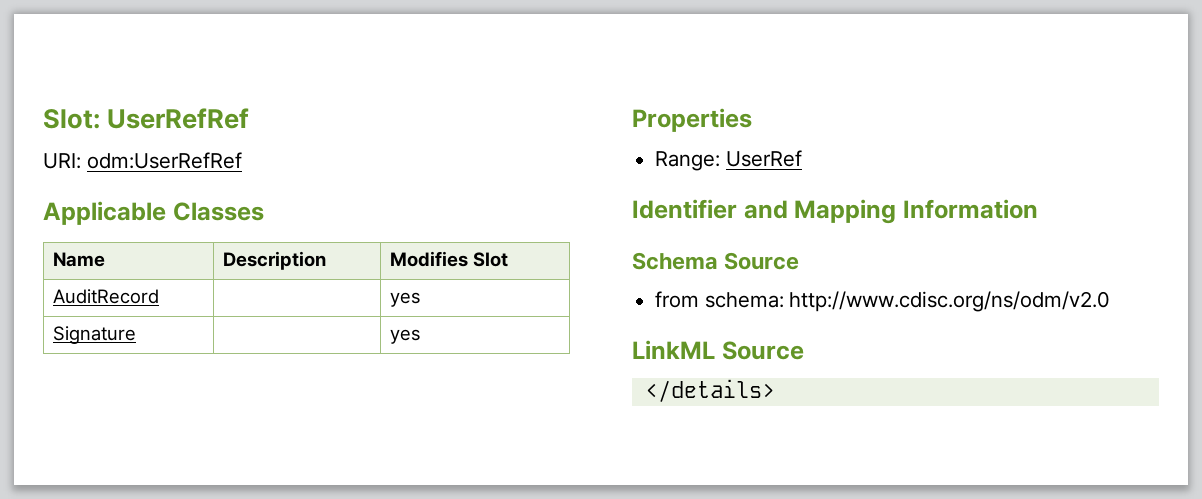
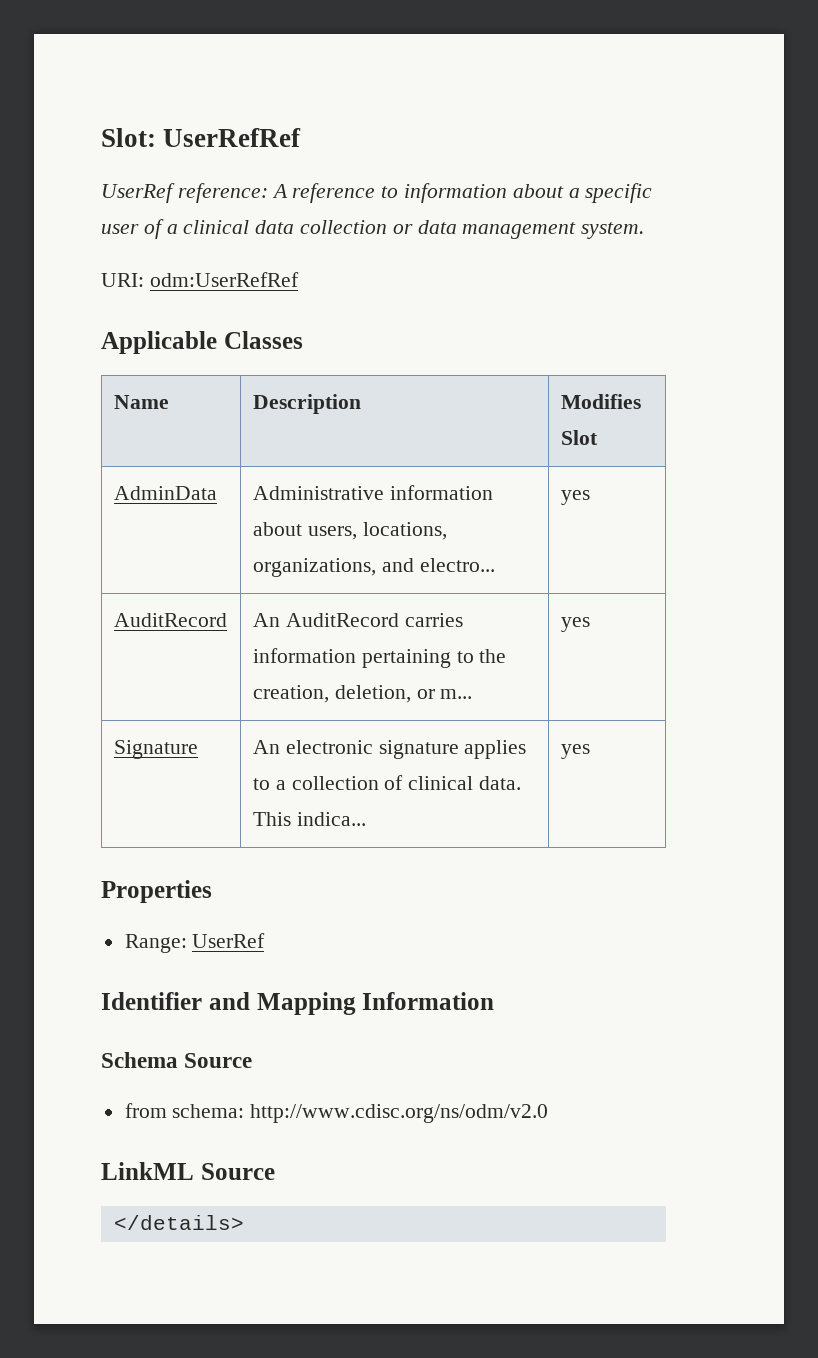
(250, 118) none -> [101,183,653,203] [101,219,645,239] // UserRef reference: A reference to information about a specific user of a clinical data collection or data management system.
[52,289,159,304] [389,292,420,307] [52,326,136,344] AuditRecord | | yes // Signature | -> [113,486,217,500] [252,485,493,500] [252,522,447,540] [252,558,495,577] [560,490,590,505] [113,613,227,627] [252,613,463,627] [252,648,507,668] [252,685,473,703] [560,617,590,632] [113,740,198,759] [252,740,527,759] [252,775,521,790] [252,812,366,826] AdminData | Administrative information about users, locations, organizations, and electro... | yes // AuditRecord | An AuditRecord carries information pertaining to the creation, deletion, or m... | yes // Signature | An electronic signature applies to a collection of clinical data. This indica...

